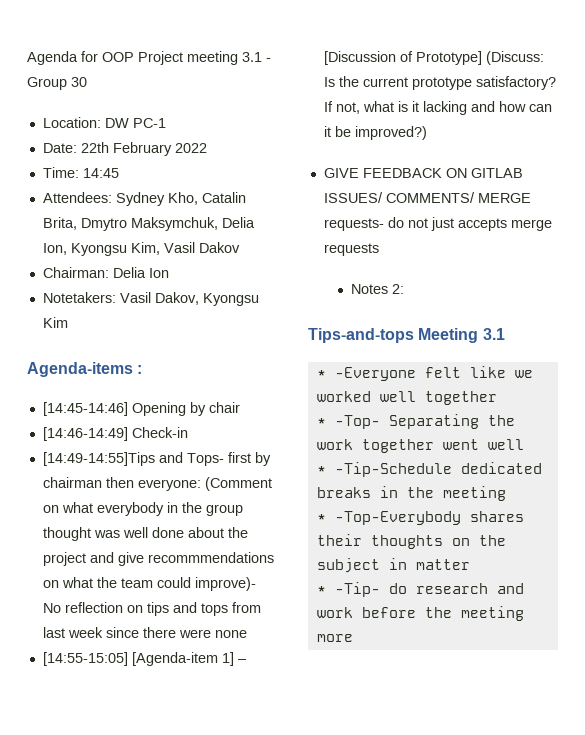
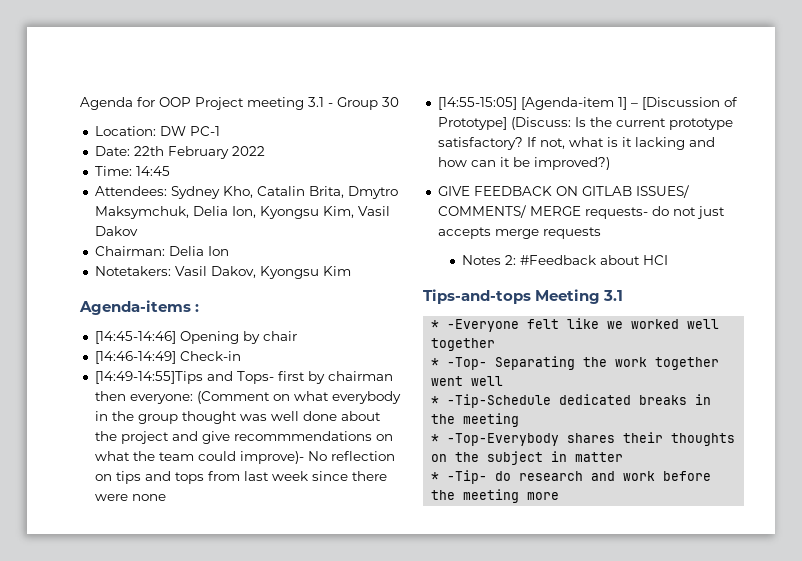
(405, 289) none -> [520,255,669,265] #Feedback about HCI

